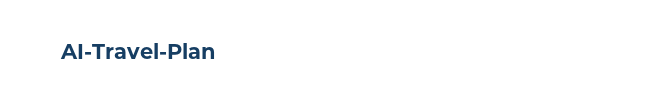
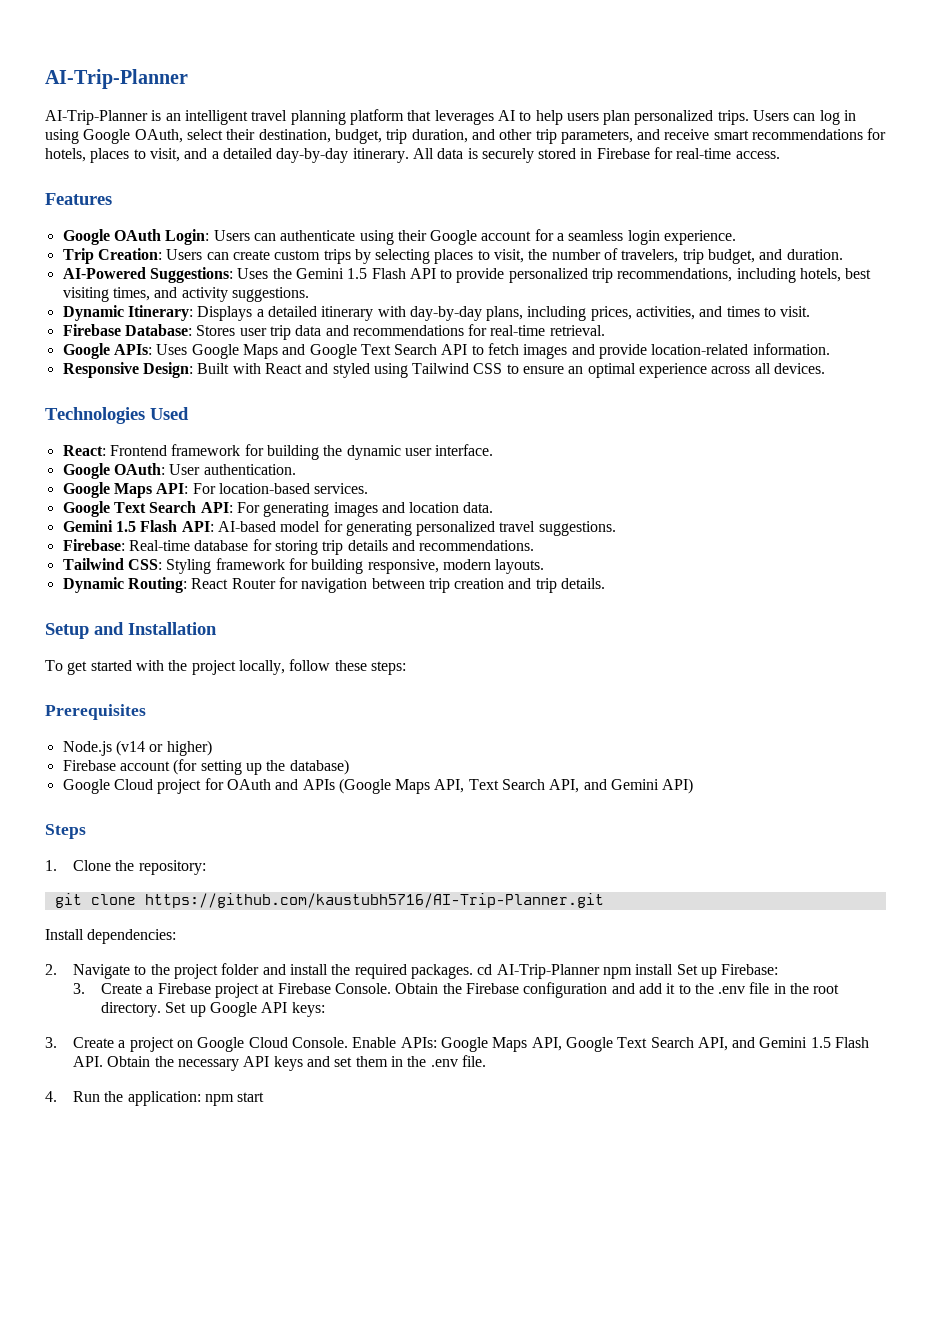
[60,43,216,59] AI-Travel-Plan -> [45,69,188,89] [45,109,857,125] [45,128,887,144] [45,147,780,163] [45,193,112,205] [62,229,737,245] [62,248,843,264] [62,267,872,283] [62,287,309,302] [62,305,811,321] [62,324,605,340] [62,343,830,359] [62,362,826,378] [45,407,189,424] [62,444,494,460] [62,463,296,479] [62,482,369,498] [62,501,494,517] [62,520,616,536] [62,539,535,555] [62,558,545,574] [62,577,606,593] [45,622,217,639] [45,659,406,675] [45,704,146,720] [62,740,212,756] [62,759,349,775] [62,778,694,794] [45,824,86,839] [45,860,206,875] [54,893,604,908] [45,929,177,944] [45,963,779,979] [73,982,840,998] [101,1002,325,1017] [45,1037,870,1052] [73,1055,486,1071] [45,1091,265,1106] AI-Trip-Planner // AI-Trip-Planner is an intelligent travel planning platform that leverages AI to help users plan personalized trips. Users can log in using Google OAuth, select their destination, budget, trip duration, and other trip parameters, and receive smart recommendations for hotels, places to visit, and a detailed day-by-day itinerary. All data is securely stored in Firebase for real-time access. // Features // Google OAuth Login: Users can authenticate using their Google account for a seamless login experience. // Trip Creation: Users can create custom trips by selecting places to visit, the number of travelers, trip budget, and duration. // AI-Powered Suggestions: Uses the Gemini 1.5 Flash API to provide personalized trip recommendations, including hotels, best visiting times, and activity suggestions. // Dynamic Itinerary: Displays a detailed itinerary with day-by-day plans, including prices, activities, and times to visit. // Firebase Database: Stores user trip data and recommendations for real-time retrieval. // Google APIs: Uses Google Maps and Google Text Search API to fetch images and provide location-related information. // Responsive Design: Built with React and styled using Tailwind CSS to ensure an optimal experience across all devices. // Technologies Used // React: Frontend framework for building the dynamic user interface. // Google OAuth: User authentication. // Google Maps API: For location-based services. // Google Text Search API: For generating images and location data. // Gemini 1.5 Flash API: AI-based model for generating personalized travel suggestions. // Firebase: Real-time database for storing trip details and recommendations. // Tailwind CSS: Styling framework for building responsive, modern layouts. // Dynamic Routing: React Router for navigation between trip creation and trip details. // Setup and Installation // To get started with the project locally, follow these steps: // Prerequisites // Node.js (v14 or higher) // Firebase account (for setting up the database) // Google Cloud project for OAuth and APIs (Google Maps API, Text Search API, and Gemini API) // Steps // 1. Clone the repository: // git clone https://github.com/kaustubh5716/AI-Trip-Planner.git // Install dependencies: // 2. Navigate to the project folder and install the required packages. cd AI-Trip-Planner npm install Set up Firebase: // 3. Create a Firebase project at Firebase Console. Obtain the Firebase configuration and add it to the .env file in the root directory. Set up Google API keys: // 3. Create a project on Google Cloud Console. Enable APIs: Google Maps API, Google Text Search API, and Gemini 1.5 Flash API. Obtain the necessary API keys and set them in the .env file. // 4. Run the application: npm start

